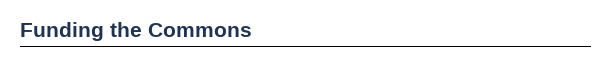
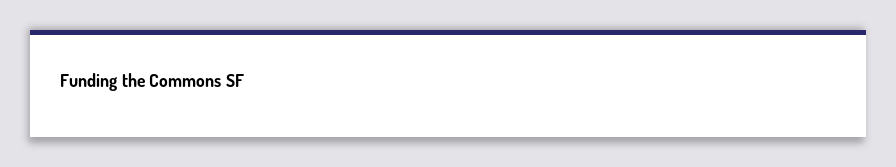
(252, 30) none -> [226,74,245,87] SF

